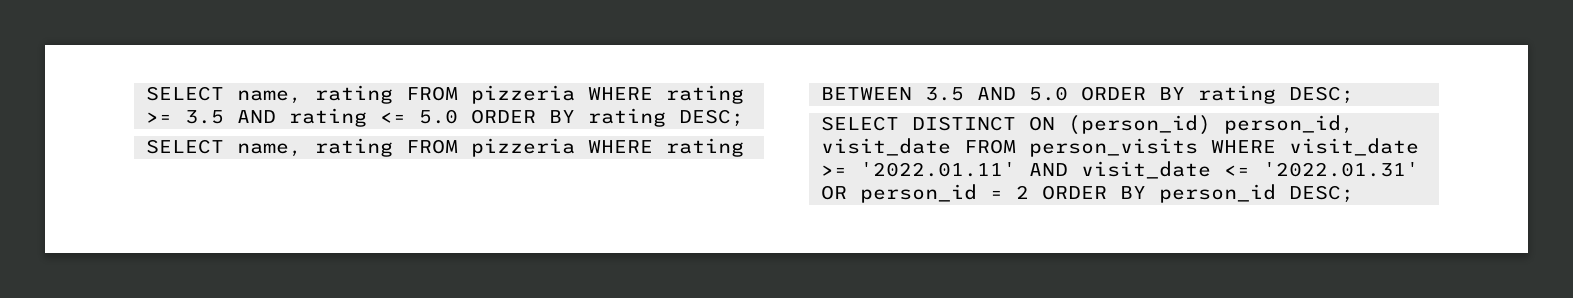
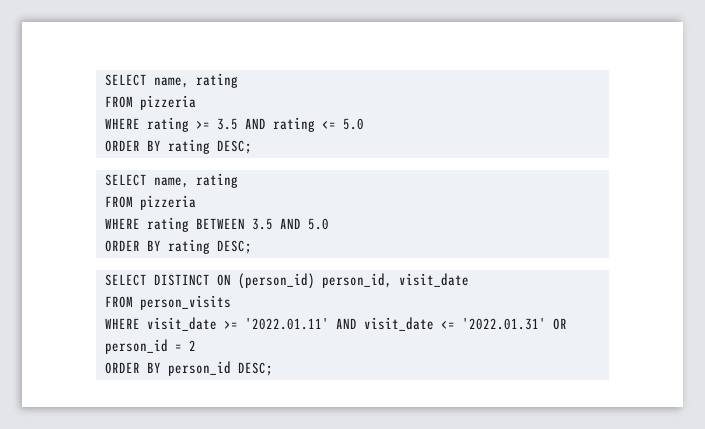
[146,85,575,104] SELECT name, rating FROM pizzeria -> [104,73,238,88] [104,95,196,110] SELECT name, rating // FROM pizzeria //
(458, 116) none -> (364, 124) //
[406,138,575,157] FROM pizzeria -> [104,195,196,210] // FROM pizzeria //
(1068, 93) none -> (329, 224) //
(951, 147) none -> (469, 280) //
(1198, 147) none -> (231, 302) //
(1029, 192) none -> (196, 345) //

